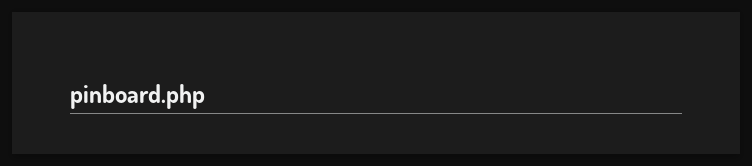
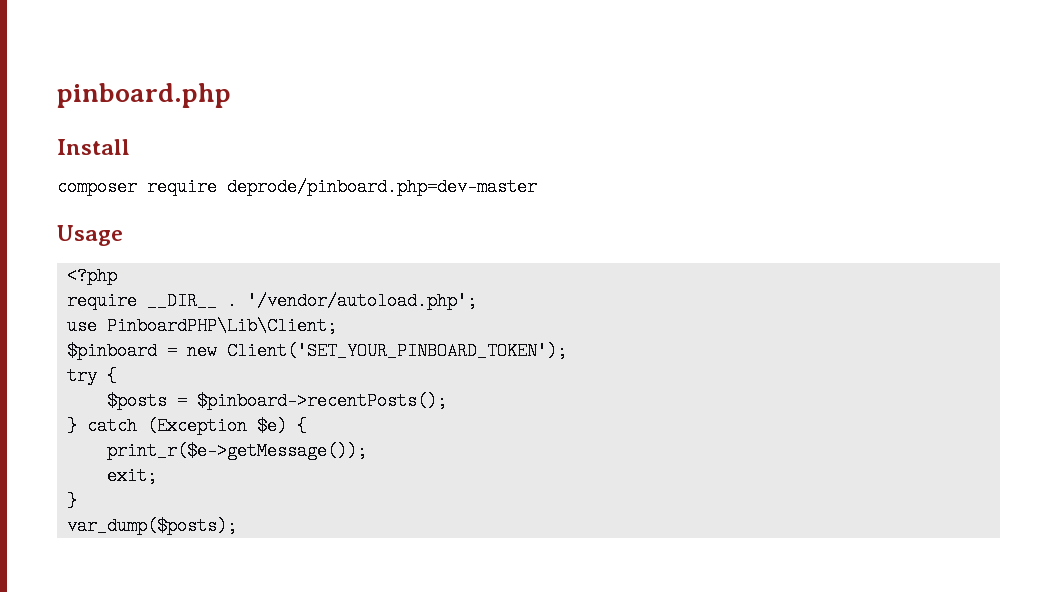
(205, 96) none -> [57,139,130,155] [57,178,537,196] [57,225,123,246] [66,267,117,285] [66,292,477,310] [66,317,337,335] [66,342,567,360] [66,367,117,385] [106,392,447,410] [66,417,307,435] [106,442,367,460] [106,467,157,485] [66,492,77,510] [66,517,237,535] // Install // composer require deprode/pinboard.php=dev-master // Usage // <?php // require __DIR__ . '/vendor/autoload.php'; // use PinboardPHP\Lib\Client; // $pinboard = new Client('SET_YOUR_PINBOARD_TOKEN'); // try { // $posts = $pinboard->recentPosts(); // } catch (Exception $e) { // print_r($e->getMessage()); // exit; // } // var_dump($posts);

